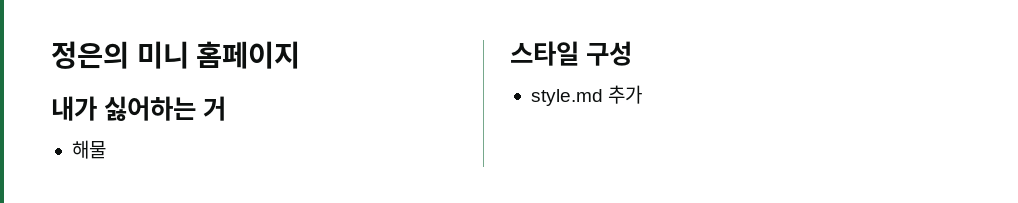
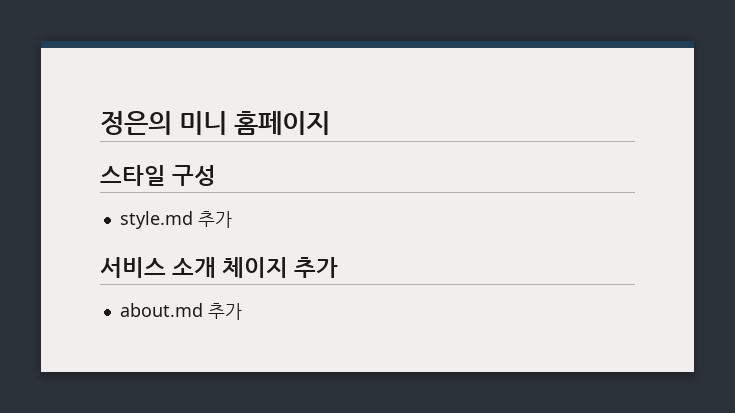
[51,96,226,121] [71,140,106,159] // 내가 싫어하는 거 // 해물 -> (330, 123) none
(643, 94) none -> [100,257,339,278] [119,303,242,320] // 서비스 소개 체이지 추가 // about.md 추가

